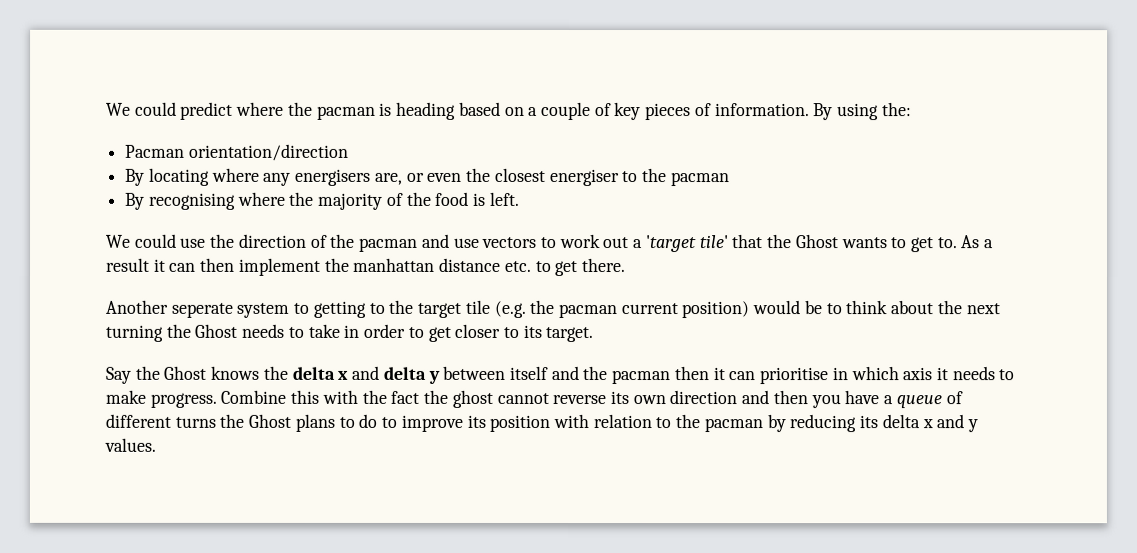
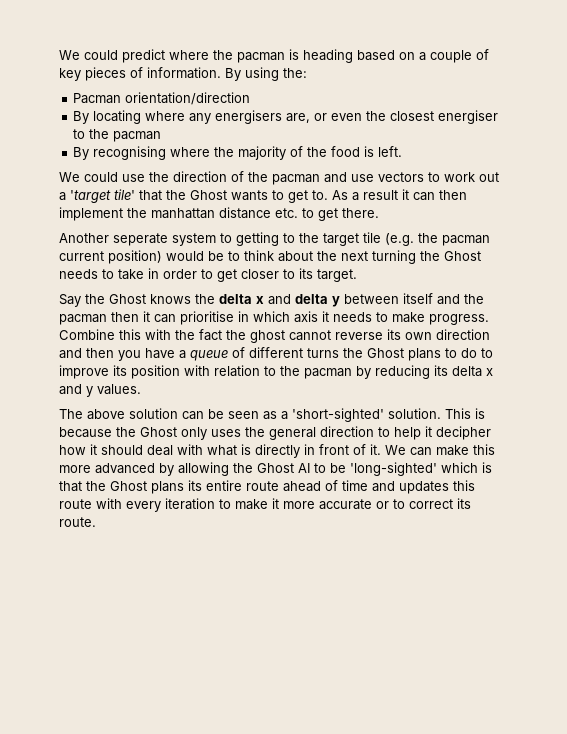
(156, 444) none -> [59,408,485,422] [59,426,491,440] [59,444,495,458] [59,462,492,476] [59,480,475,494] [59,498,471,512] [59,517,96,527] // The above solution can be seen as a 'short-sighted' solution. This is because the Ghost only uses the general direction to help it decipher how it should deal with what is directly in front of it. We can make this more advanced by allowing the Ghost AI to be 'long-sighted' which is that the Ghost plans its entire route ahead of time and updates this route with every iteration to make it more accurate or to correct its route.

